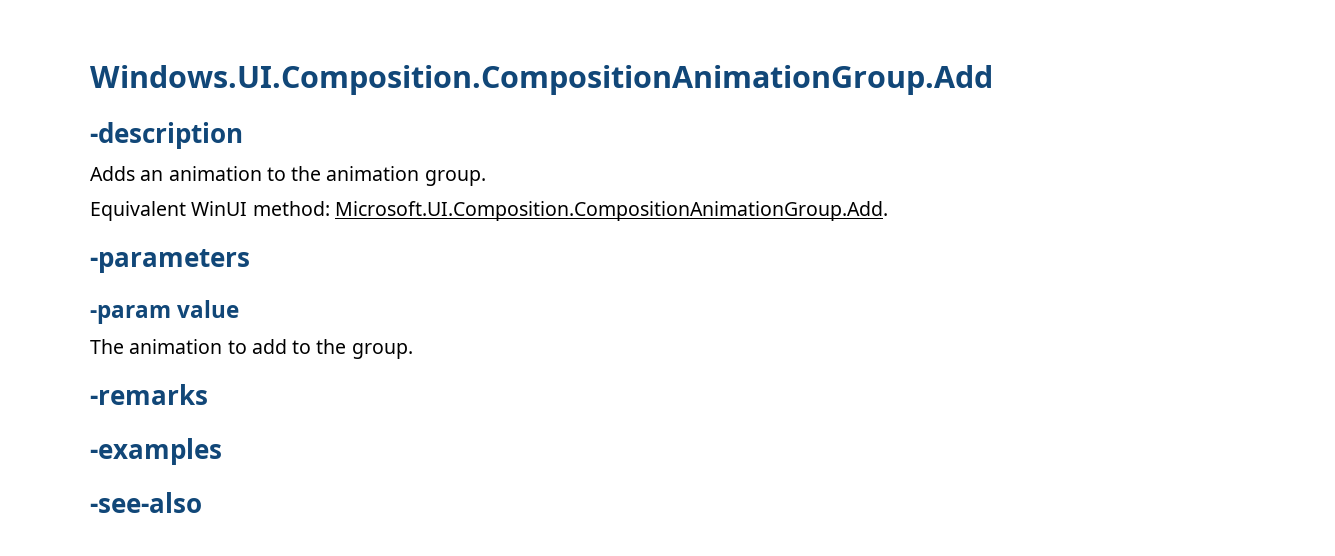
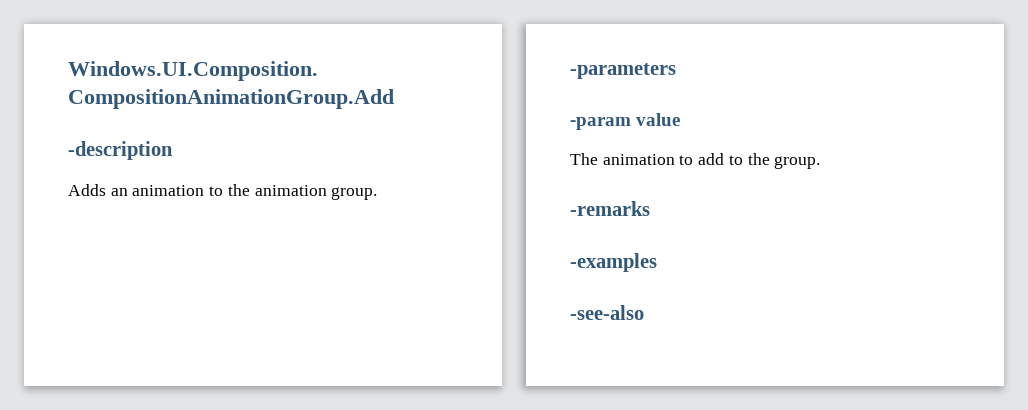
[90,201,888,221] // Equivalent WinUI method: Microsoft.UI.Composition.CompositionAnimationGroup.Add. -> (378, 193) none

